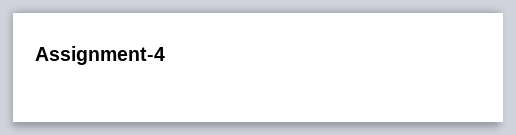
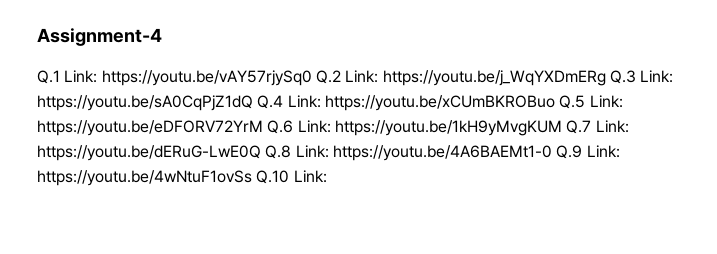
(165, 55) none -> [37,70,674,86] [37,95,623,111] [37,120,629,136] [37,145,620,161] [37,170,327,186] // Q.1 Link: https://youtu.be/vAY57rjySq0 Q.2 Link: https://youtu.be/j_WqYXDmERg Q.3 Link: https://youtu.be/sA0CqPjZ1dQ Q.4 Link: https://youtu.be/xCUmBKROBuo Q.5 Link: https://youtu.be/eDFORV72YrM Q.6 Link: https://youtu.be/1kH9yMvgKUM Q.7 Link: https://youtu.be/dERuG-LwE0Q Q.8 Link: https://youtu.be/4A6BAEMt1-0 Q.9 Link: https://youtu.be/4wNtuF1ovSs Q.10 Link:

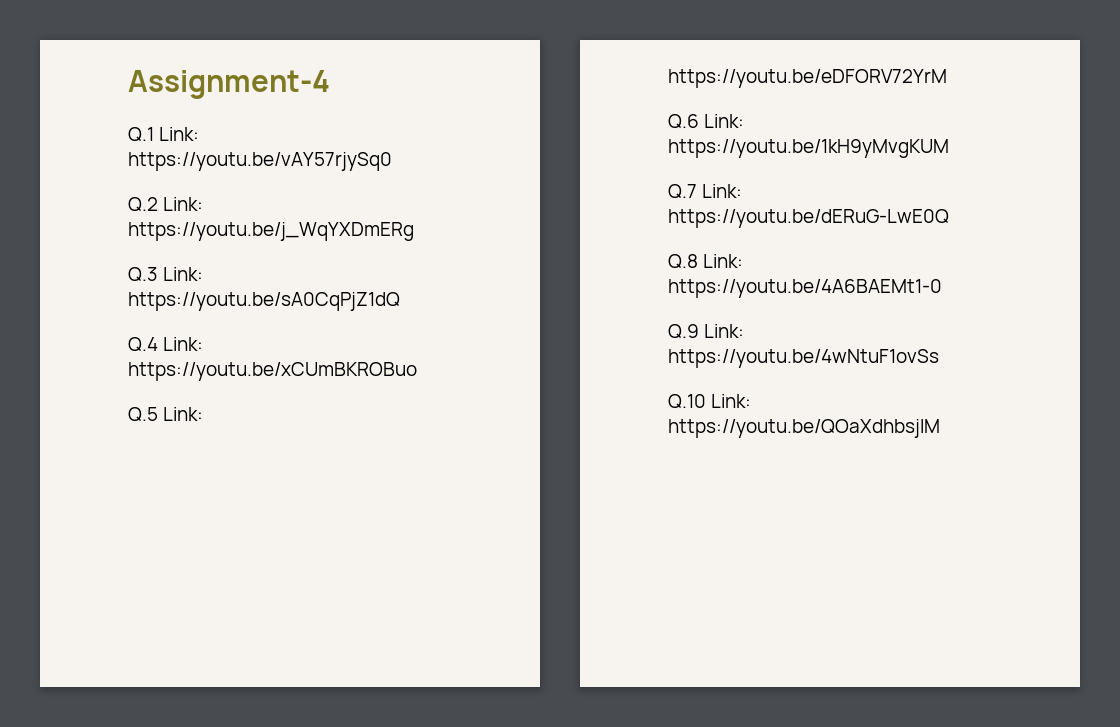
(312, 78) none -> (392, 161) //
(606, 78) none -> (414, 231) //
(253, 103) none -> (400, 301) //
(555, 103) none -> (417, 371) //
(263, 128) none -> (947, 78) //
(562, 128) none -> (949, 148) //
(261, 153) none -> (949, 218) //
(552, 153) none -> (942, 288) //
(252, 178) none -> (939, 358) //
(327, 176) none -> [668,419,940,438] https://youtu.be/QOaXdhbsjlM

